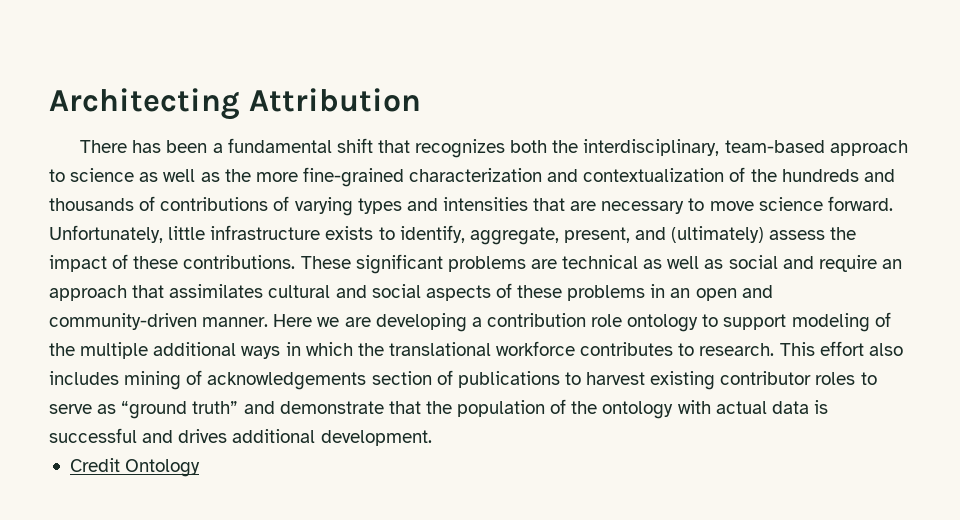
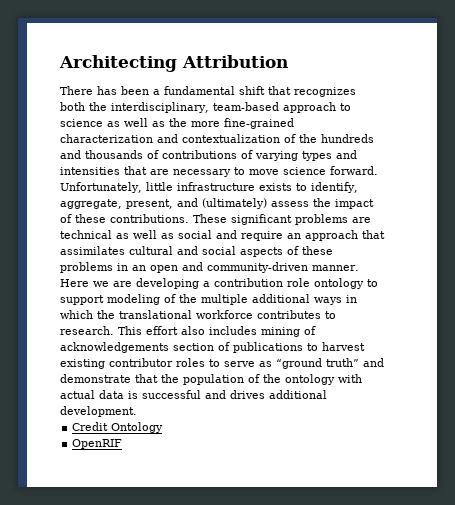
(201, 468) none -> [72,439,123,449] // OpenRIF

